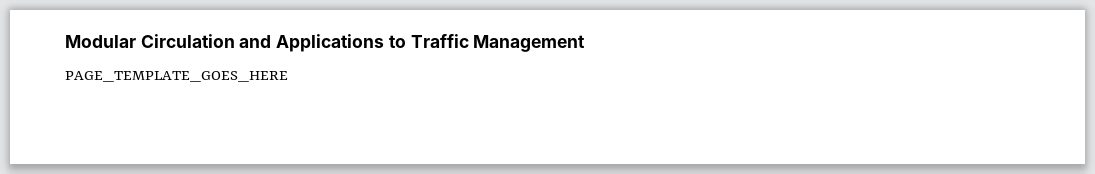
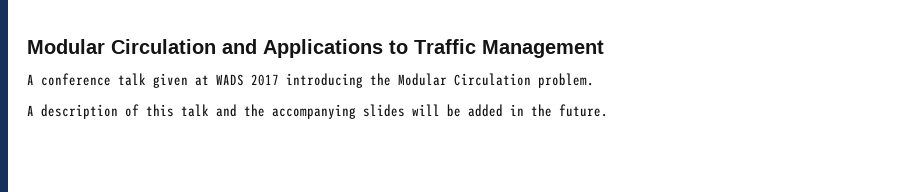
[65,71,288,82] PAGE_TEMPLATE_GOES_HERE -> [27,73,594,88] [27,104,608,119] A conference talk given at WADS 2017 introducing the Modular Circulation problem. // A description of this talk and the accompanying slides will be added in the future.

